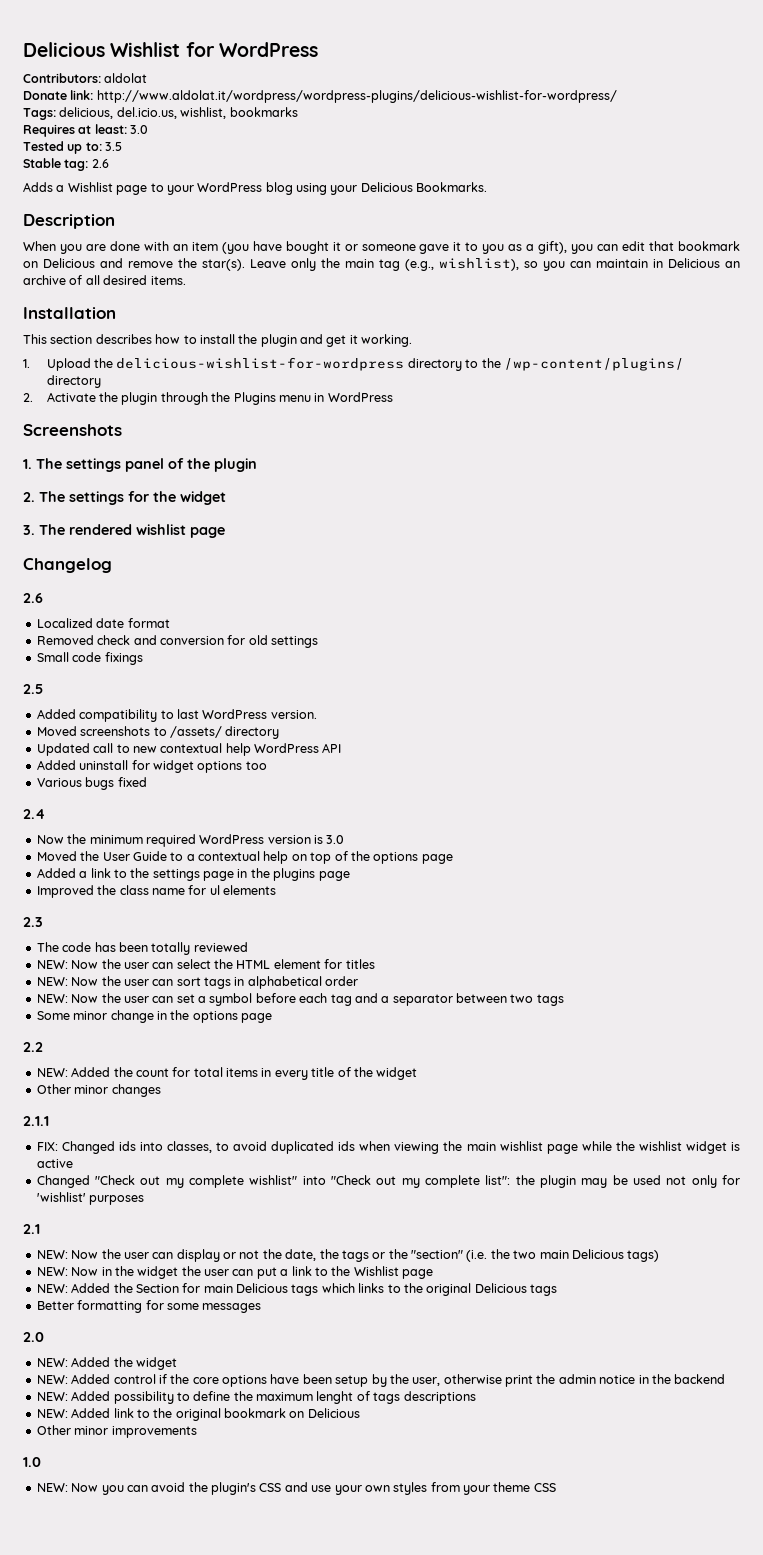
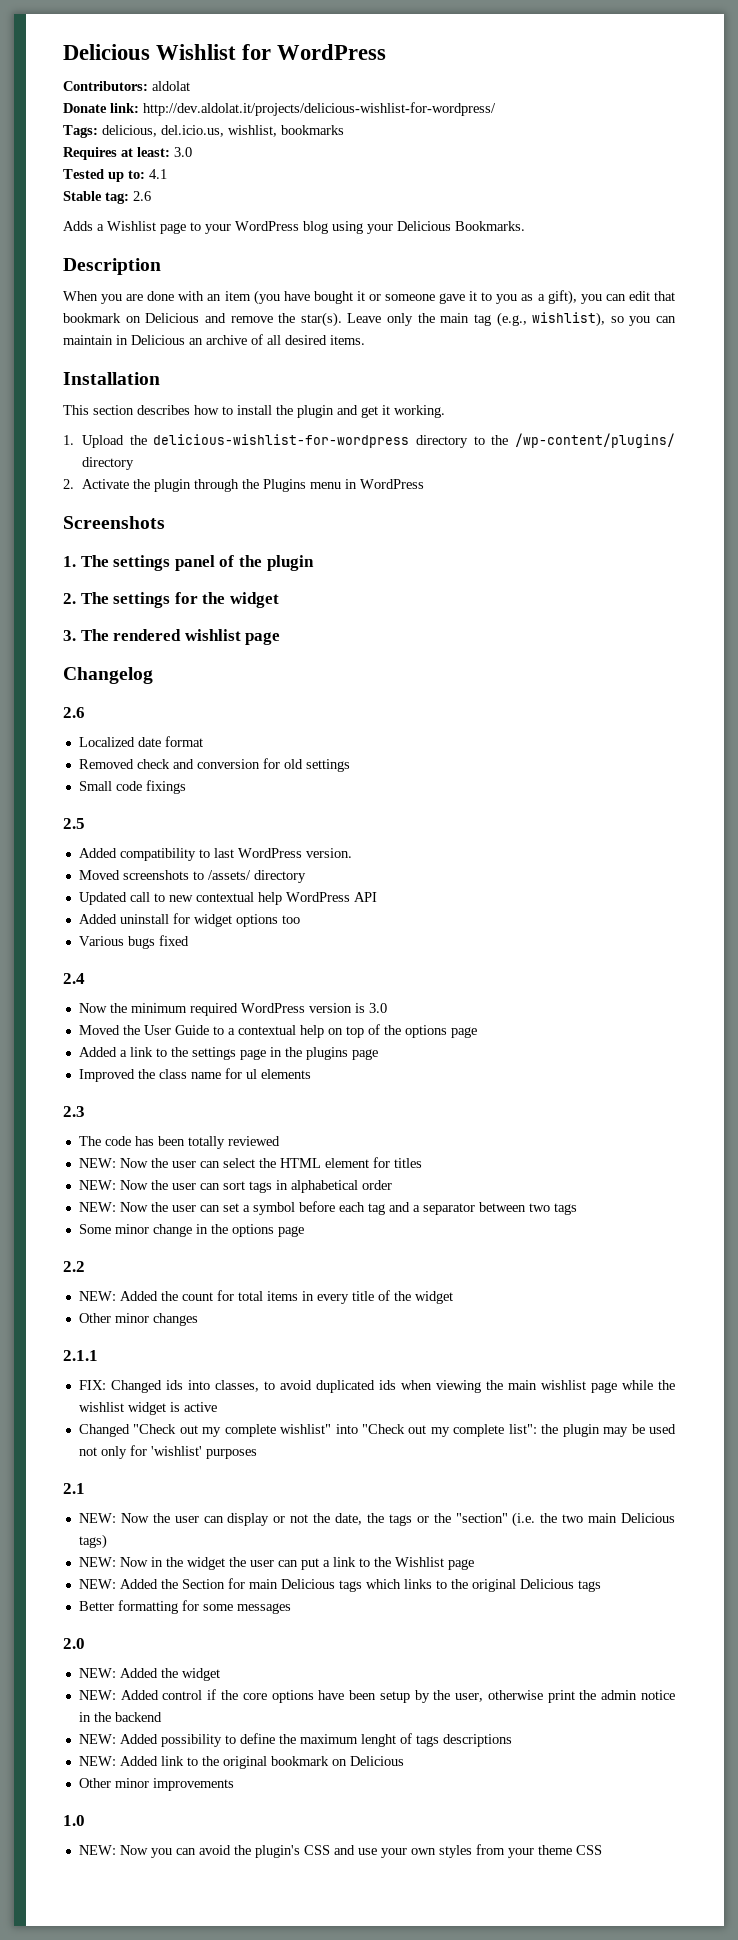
[96,90,617,103] http://www.aldolat.it/wordpress/wordpress-plugins/delicious-wishlist-for-wordpress/ -> [143,102,496,116] http://dev.aldolat.it/projects/delicious-wishlist-for-wordpress/
[105,142,123,151] 3.5 -> [149,169,167,179] 4.1

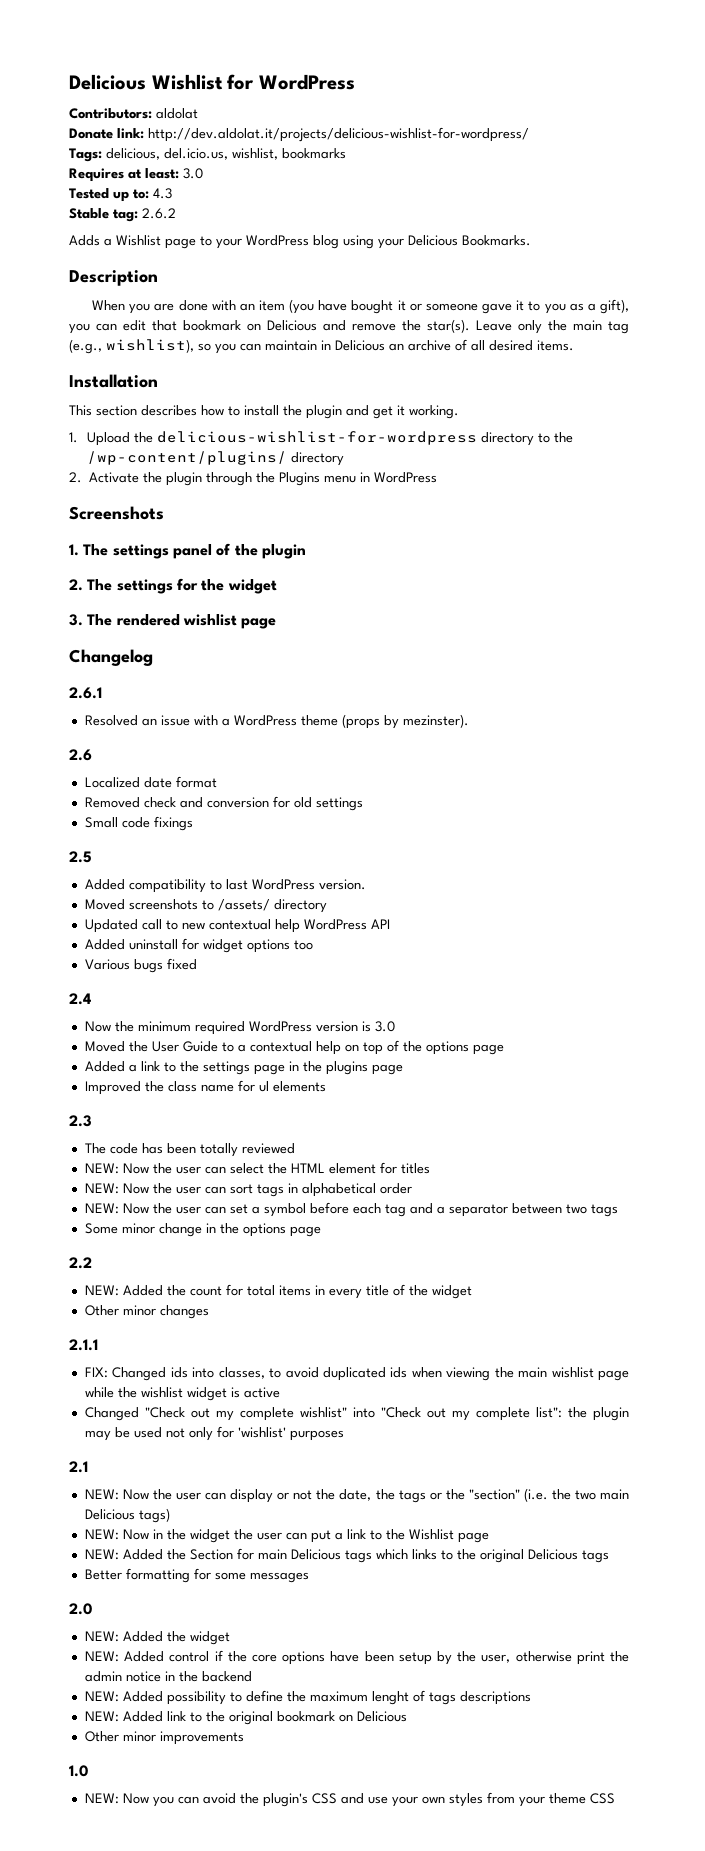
[149,169,167,179] 4.1 -> [153,188,172,199] 4.3
[133,191,151,201] 2.6 -> [142,208,176,219] 2.6.2
(153, 675) none -> [69,687,102,699] [84,714,469,729] // 2.6.1 // Resolved an issue with a WordPress theme (props by mezinster).

